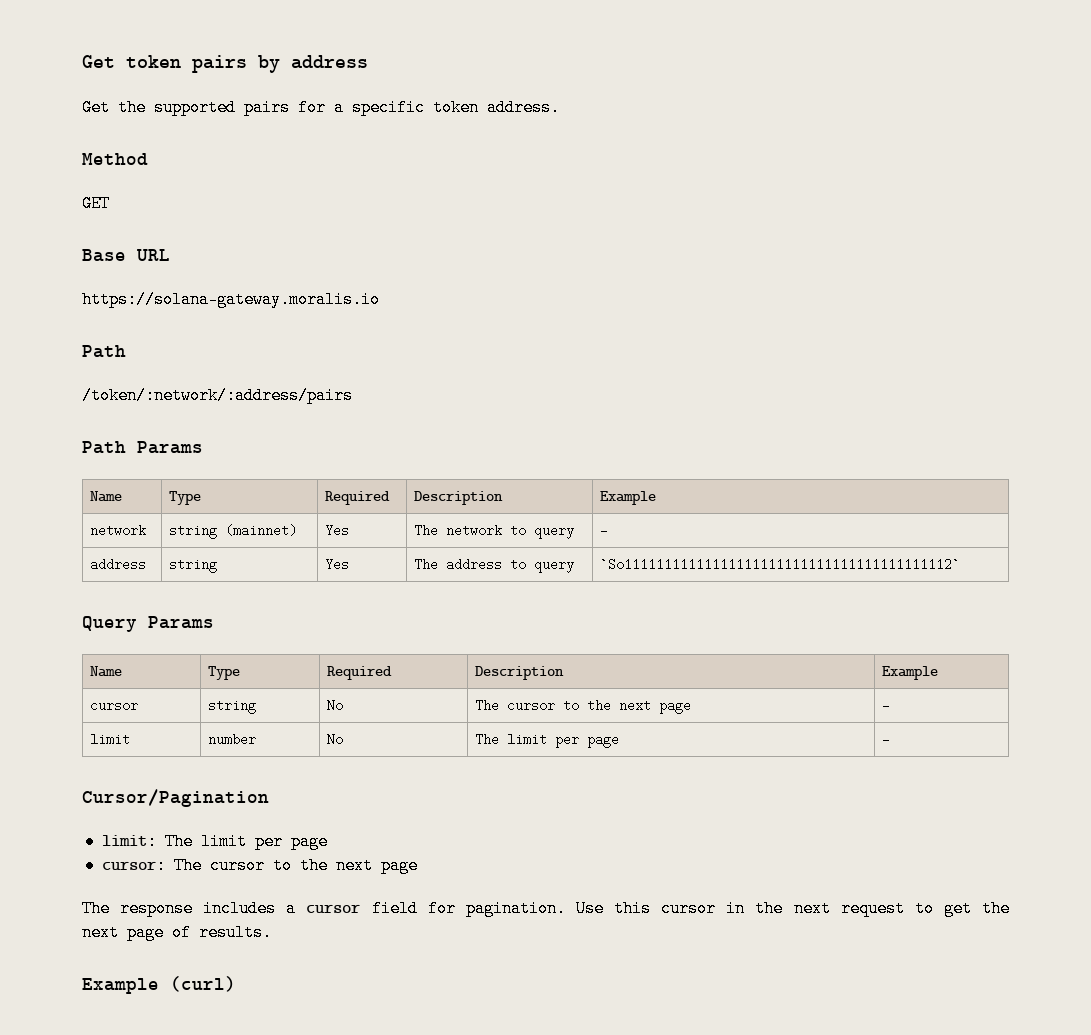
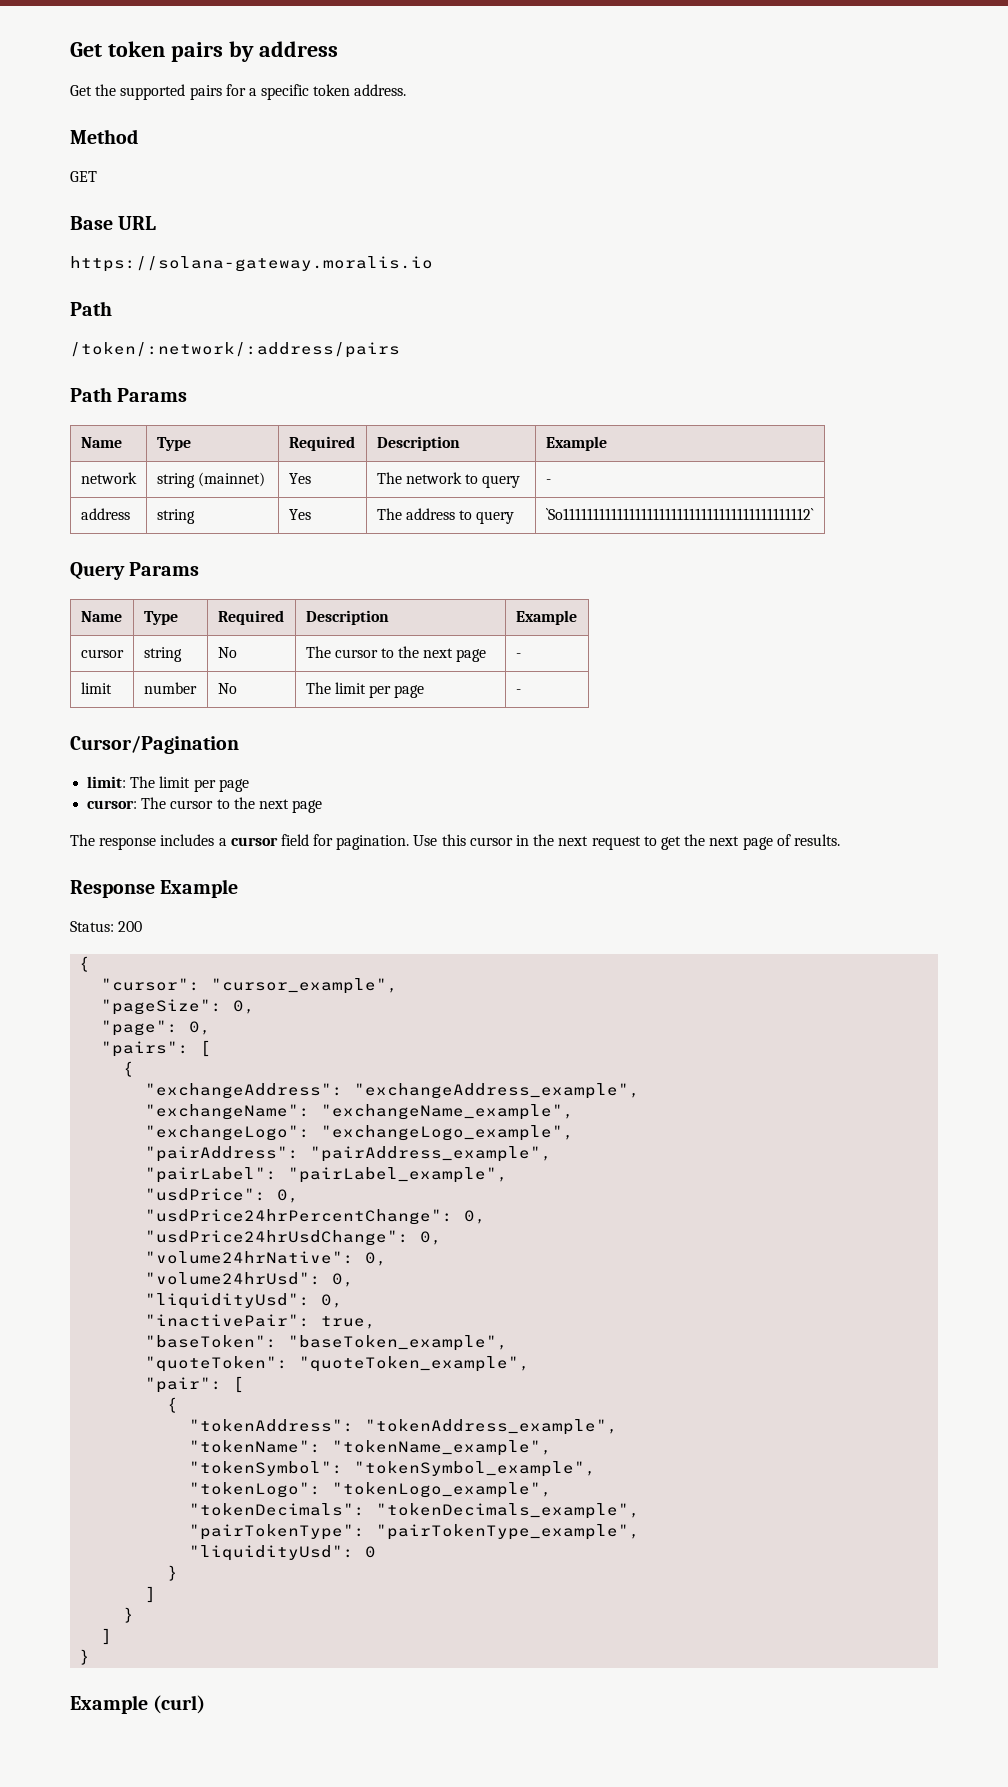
(272, 932) none -> [70,879,239,898] [70,921,143,932] [79,956,91,972] [101,978,399,994] [101,999,256,1015] [101,1020,212,1036] [101,1040,212,1057] [123,1061,135,1077] [145,1083,641,1099] [145,1104,575,1120] [145,1125,575,1141] [145,1146,553,1162] [145,1167,509,1183] [145,1188,300,1203] [145,1209,487,1225] [145,1230,443,1246] [145,1251,388,1266] [145,1272,355,1287] [145,1293,344,1309] [145,1314,377,1329] [145,1335,509,1351] [145,1356,531,1372] [145,1376,245,1393] [167,1397,179,1413] [189,1419,619,1435] [189,1440,553,1456] [189,1461,597,1477] [189,1482,553,1498] [189,1503,641,1519] [189,1524,641,1540] [189,1545,377,1561] [167,1565,179,1581] [145,1586,157,1603] [123,1607,135,1623] [101,1628,113,1645] [79,1649,91,1665] // Response Example // Status: 200 // { // "cursor": "cursor_example", // "pageSize": 0, // "page": 0, // "pairs": [ // { // "exchangeAddress": "exchangeAddress_example", // "exchangeName": "exchangeName_example", // "exchangeLogo": "exchangeLogo_example", // "pairAddress": "pairAddress_example", // "pairLabel": "pairLabel_example", // "usdPrice": 0, // "usdPrice24hrPercentChange": 0, // "usdPrice24hrUsdChange": 0, // "volume24hrNative": 0, // "volume24hrUsd": 0, // "liquidityUsd": 0, // "inactivePair": true, // "baseToken": "baseToken_example", // "quoteToken": "quoteToken_example", // "pair": [ // { // "tokenAddress": "tokenAddress_example", // "tokenName": "tokenName_example", // "tokenSymbol": "tokenSymbol_example", // "tokenLogo": "tokenLogo_example", // "tokenDecimals": "tokenDecimals_example", // "pairTokenType": "pairTokenType_example", // "liquidityUsd": 0 // } // ] // } // ] // }

